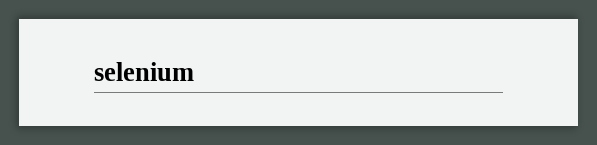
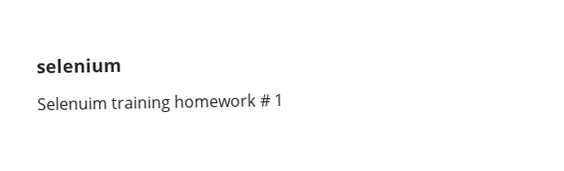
(194, 71) none -> [37,93,284,114] // Selenuim training homework # 1

